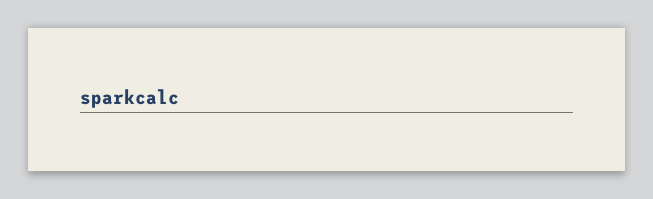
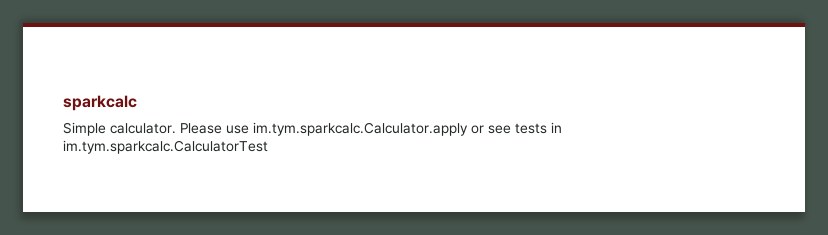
(179, 98) none -> [63,122,562,136] [63,140,268,154] // Simple calculator. Please use im.tym.sparkcalc.Calculator.apply or see tests in im.tym.sparkcalc.CalculatorTest

